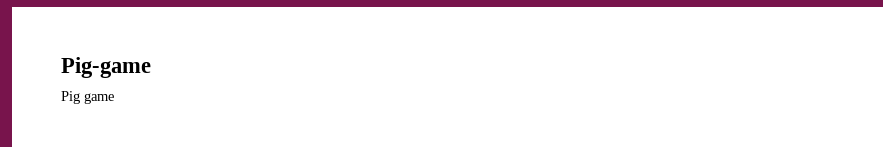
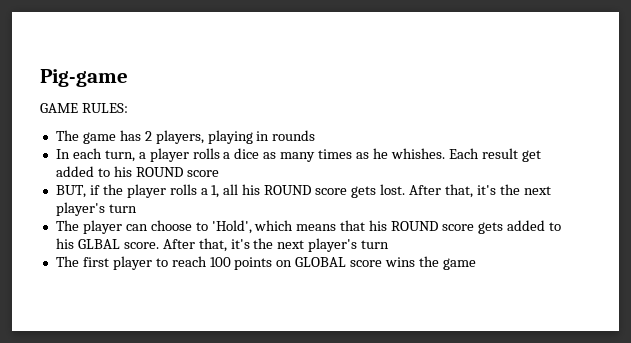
[61,91,80,104] Pig -> [40,103,128,113] [55,130,316,144] [55,148,541,162] [55,166,219,177] [55,184,551,198] [55,202,137,216] [55,220,561,234] [55,238,390,252] [55,256,440,270] GAME RULES: // The game has 2 players, playing in rounds // In each turn, a player rolls a dice as many times as he whishes. Each result get added to his ROUND score // BUT, if the player rolls a 1, all his ROUND score gets lost. After that, it's the next player's turn // The player can choose to 'Hold', which means that his ROUND score gets added to his GLBAL score. After that, it's the next player's turn // The first player to reach 100 points on GLOBAL score wins the

